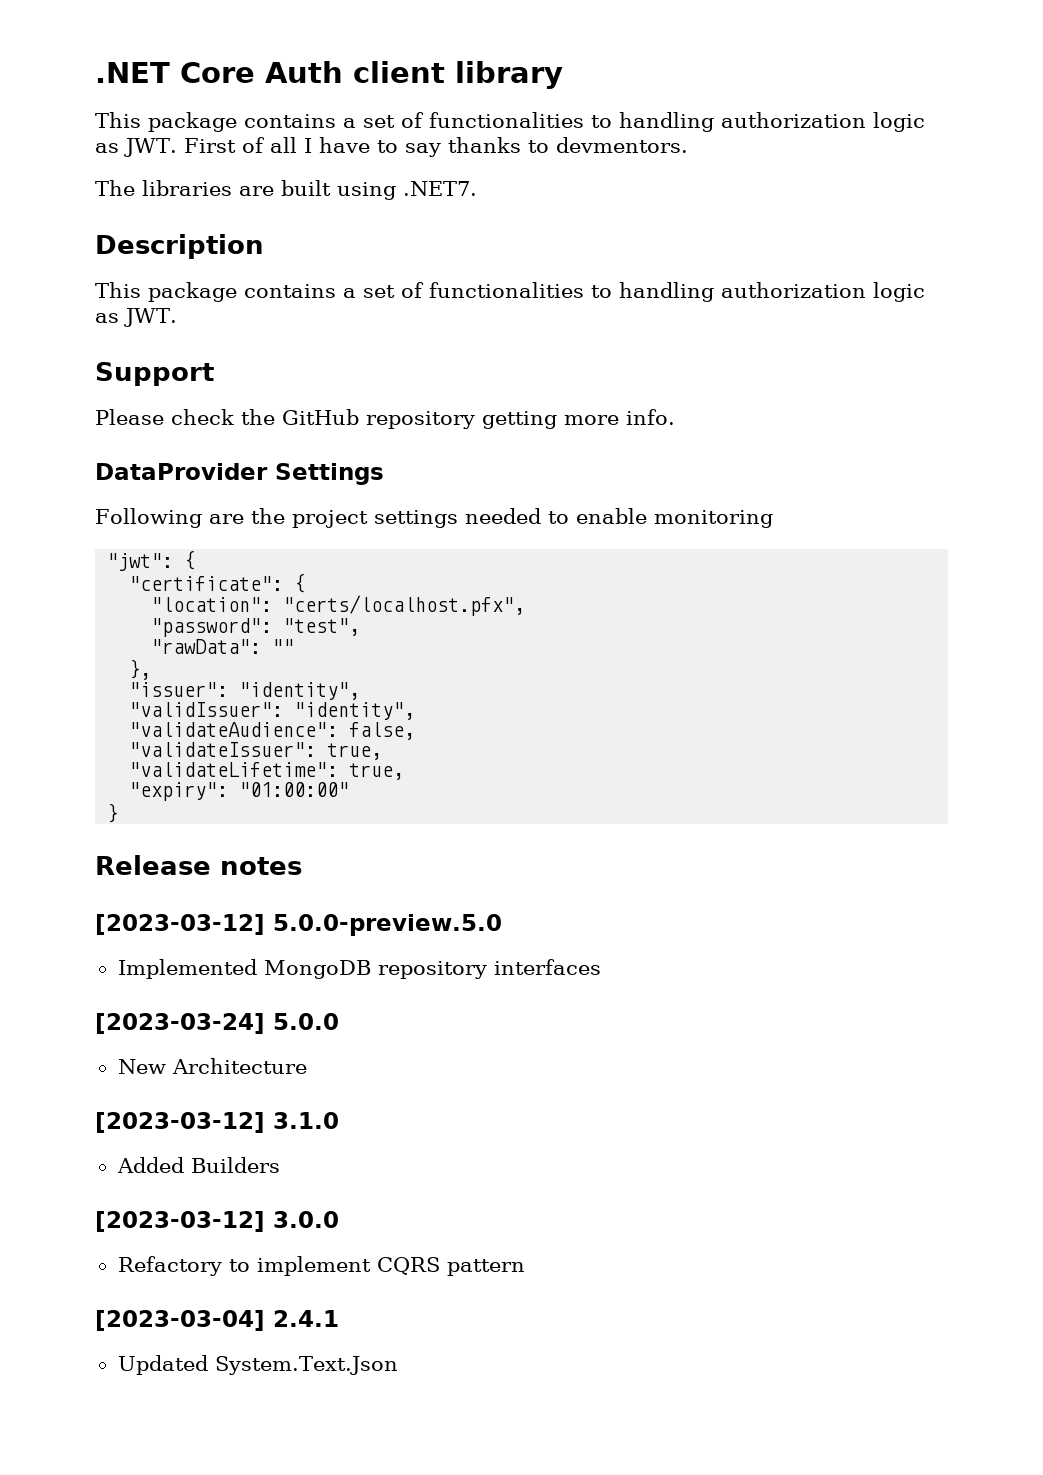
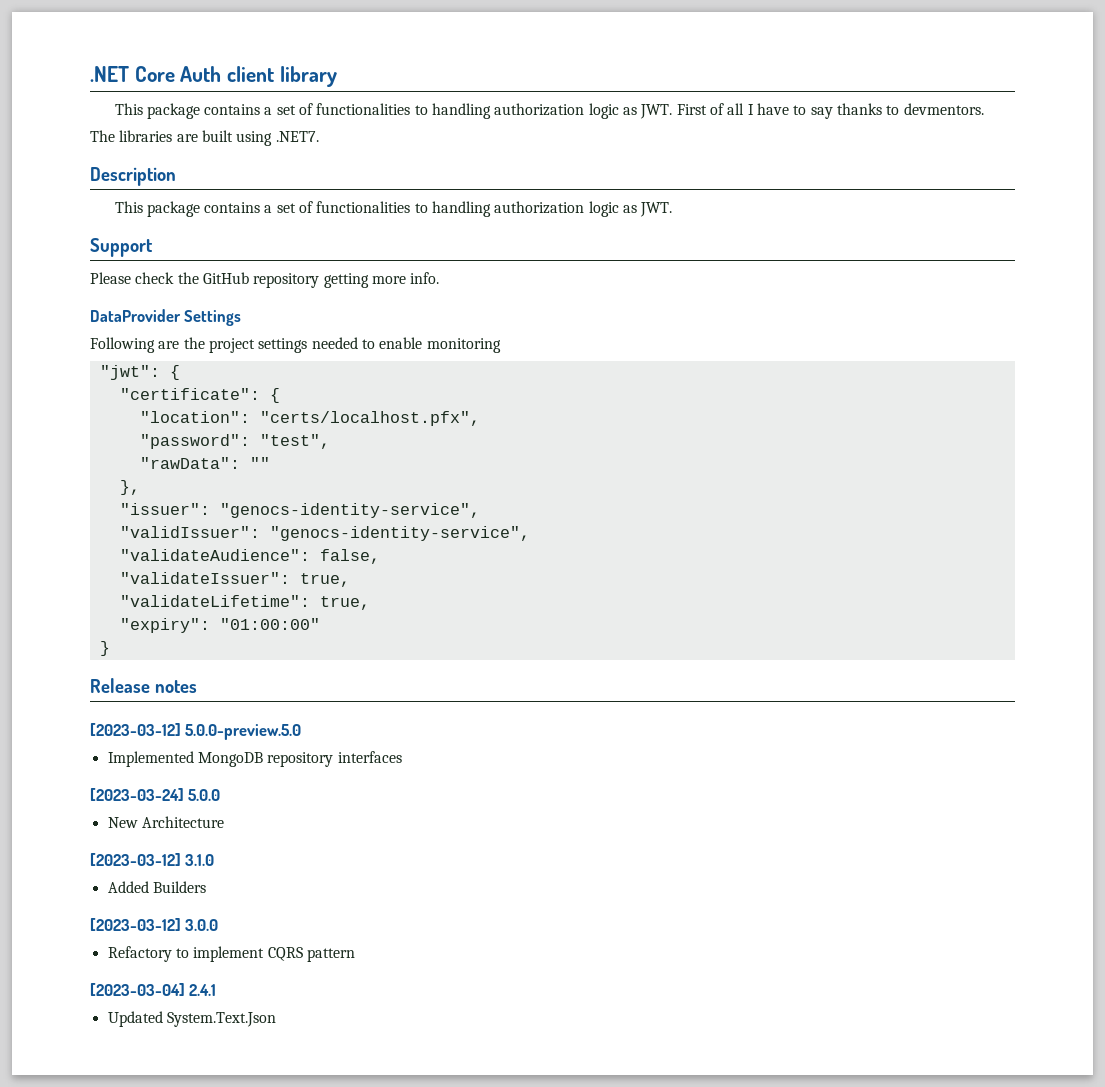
[239,682,361,700] "identity", -> [219,503,480,518] "genocs-identity-service",
[294,702,416,720] "identity", -> [269,526,530,541] "genocs-identity-service",

